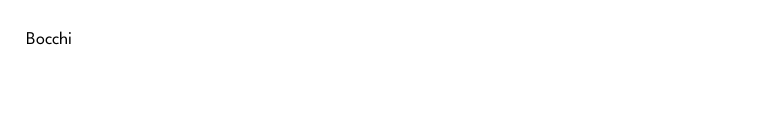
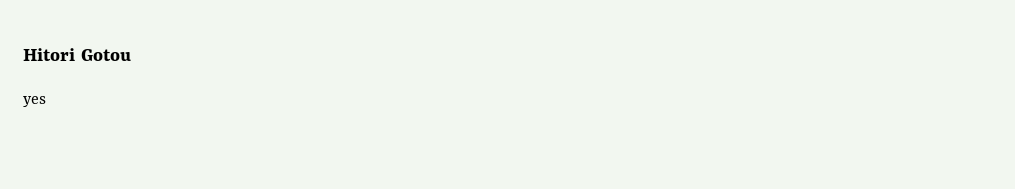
[26,31,72,45] Bocchi -> [23,48,131,61] [23,96,46,107] Hitori Gotou // yes

